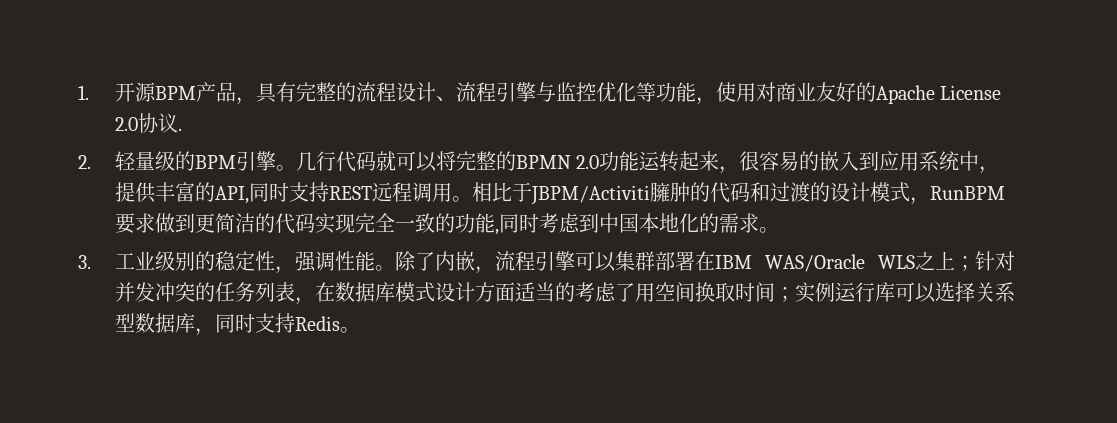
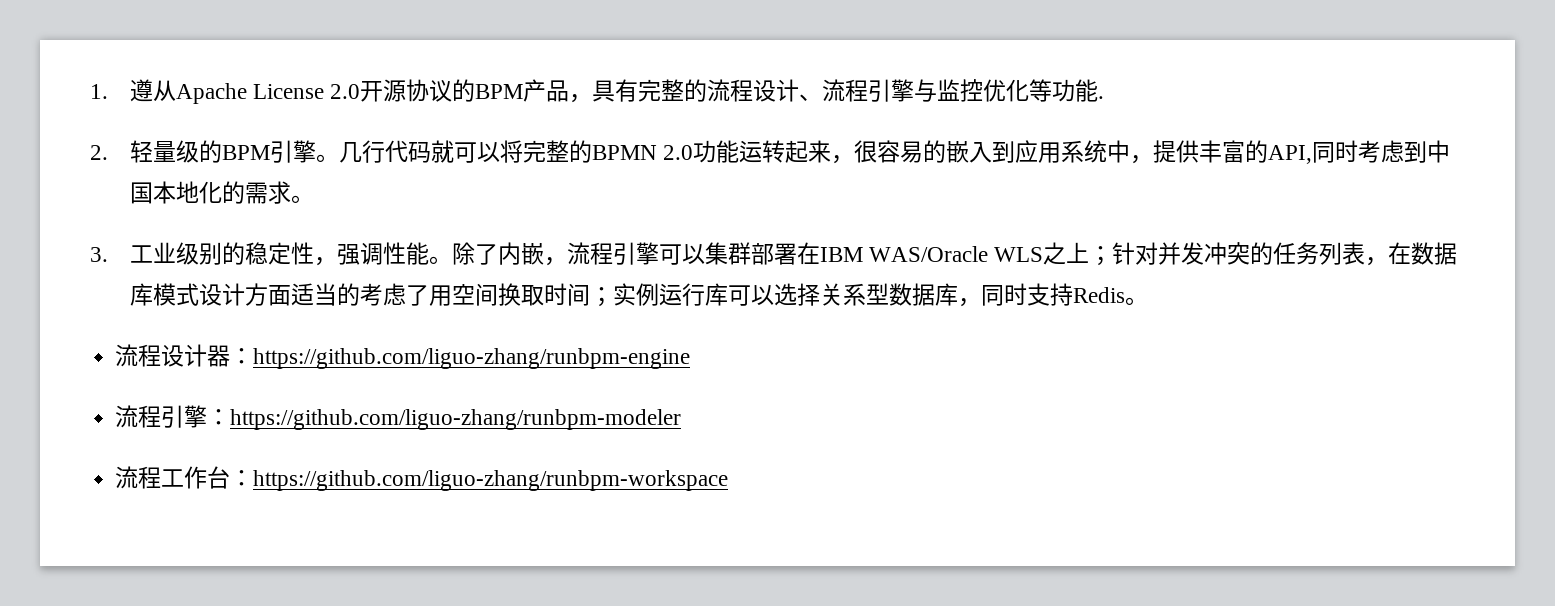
[114,82,156,102] 开源 -> [129,79,476,104] 遵从Apache License 2.0开源协议的
[695,82,1001,105] [114,113,178,133] ，使用对商业友好的Apache License 2.0协议 -> (1099, 90) none
[288,182,1005,205] [114,213,539,235] 支持REST远程调用。相比于JBPM/Activiti臃肿的代码和过渡的设计模式，RunBPM要求做到更简洁的代码实现完全一致的功能,同时 -> (1359, 151) none
(360, 330) none -> [115,344,691,369] [115,405,682,430] [115,466,729,491] // 流程设计器：https://github.com/liguo-zhang/runbpm-engine // 流程引擎：https://github.com/liguo-zhang/runbpm-modeler // 流程工作台：https://github.com/liguo-zhang/runbpm-workspace

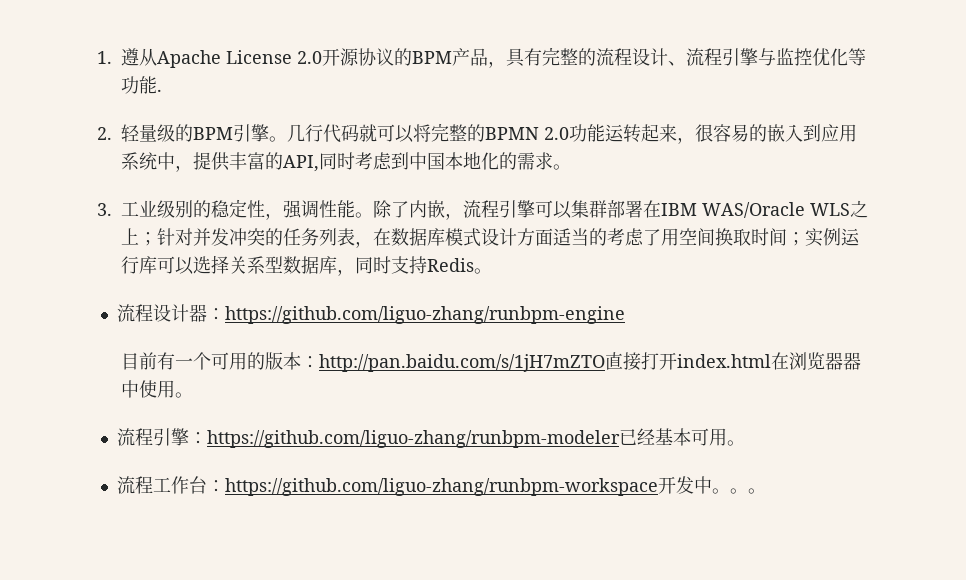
(691, 358) none -> [120,352,861,372] [120,380,193,398] // 目前有一个可用的版本：http://pan.baidu.com/s/1jH7mZTO直接打开index.html在浏览器器中使用。
(682, 419) none -> [618,428,745,446] 已经基本可用。
(729, 480) none -> [657,476,766,494] 开发中。。。

